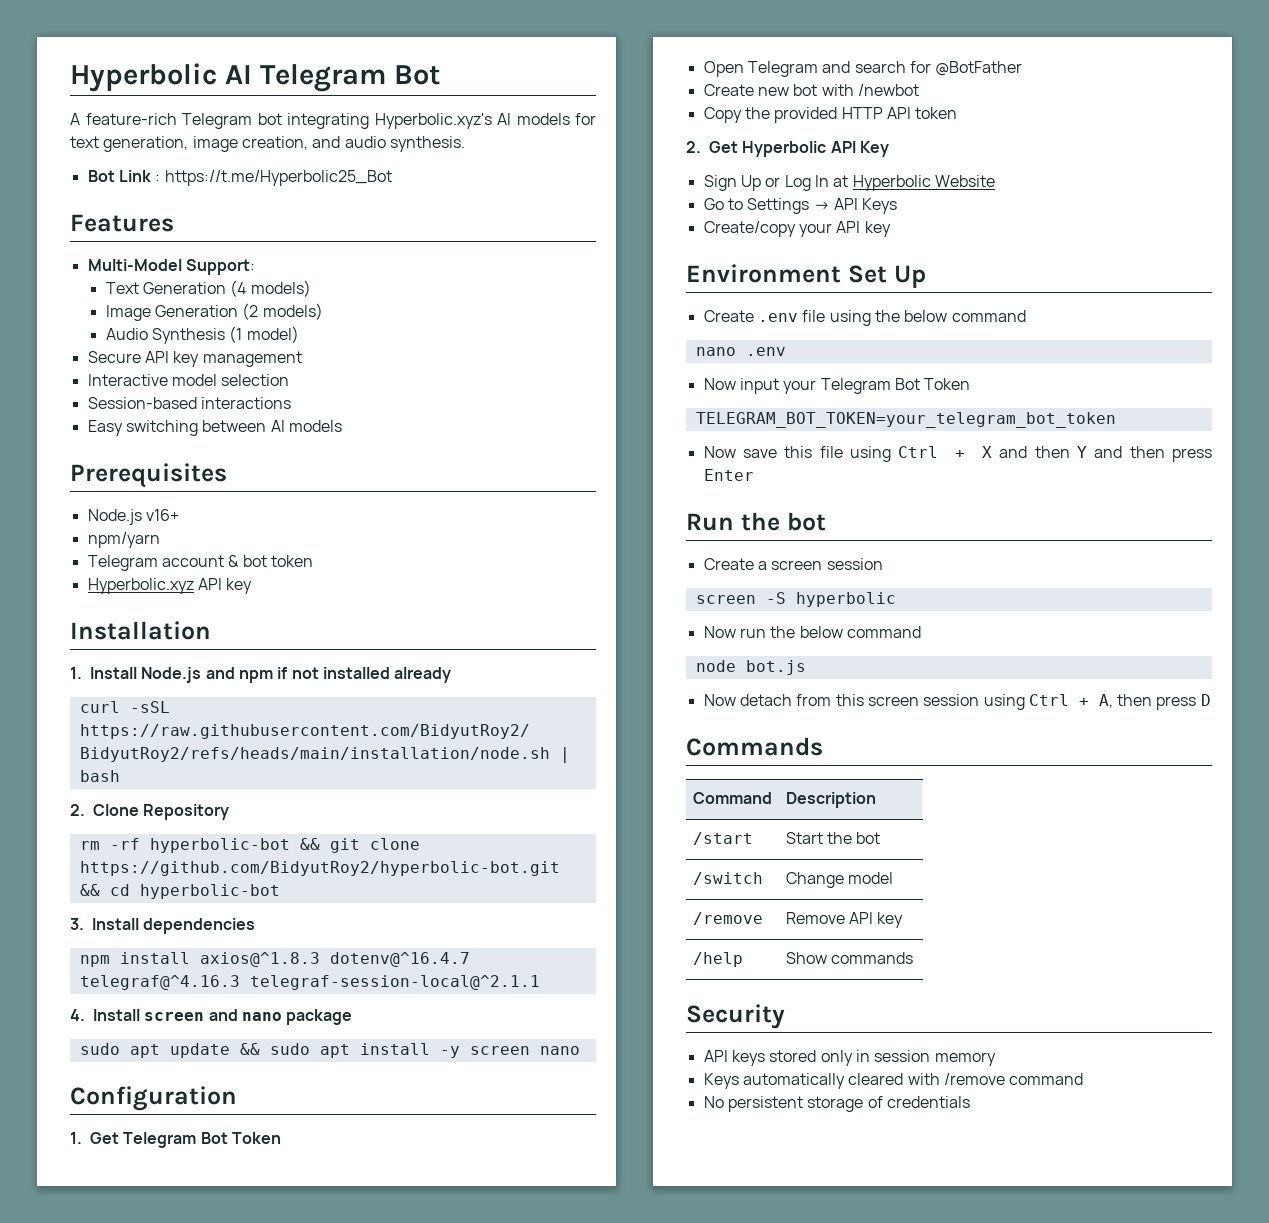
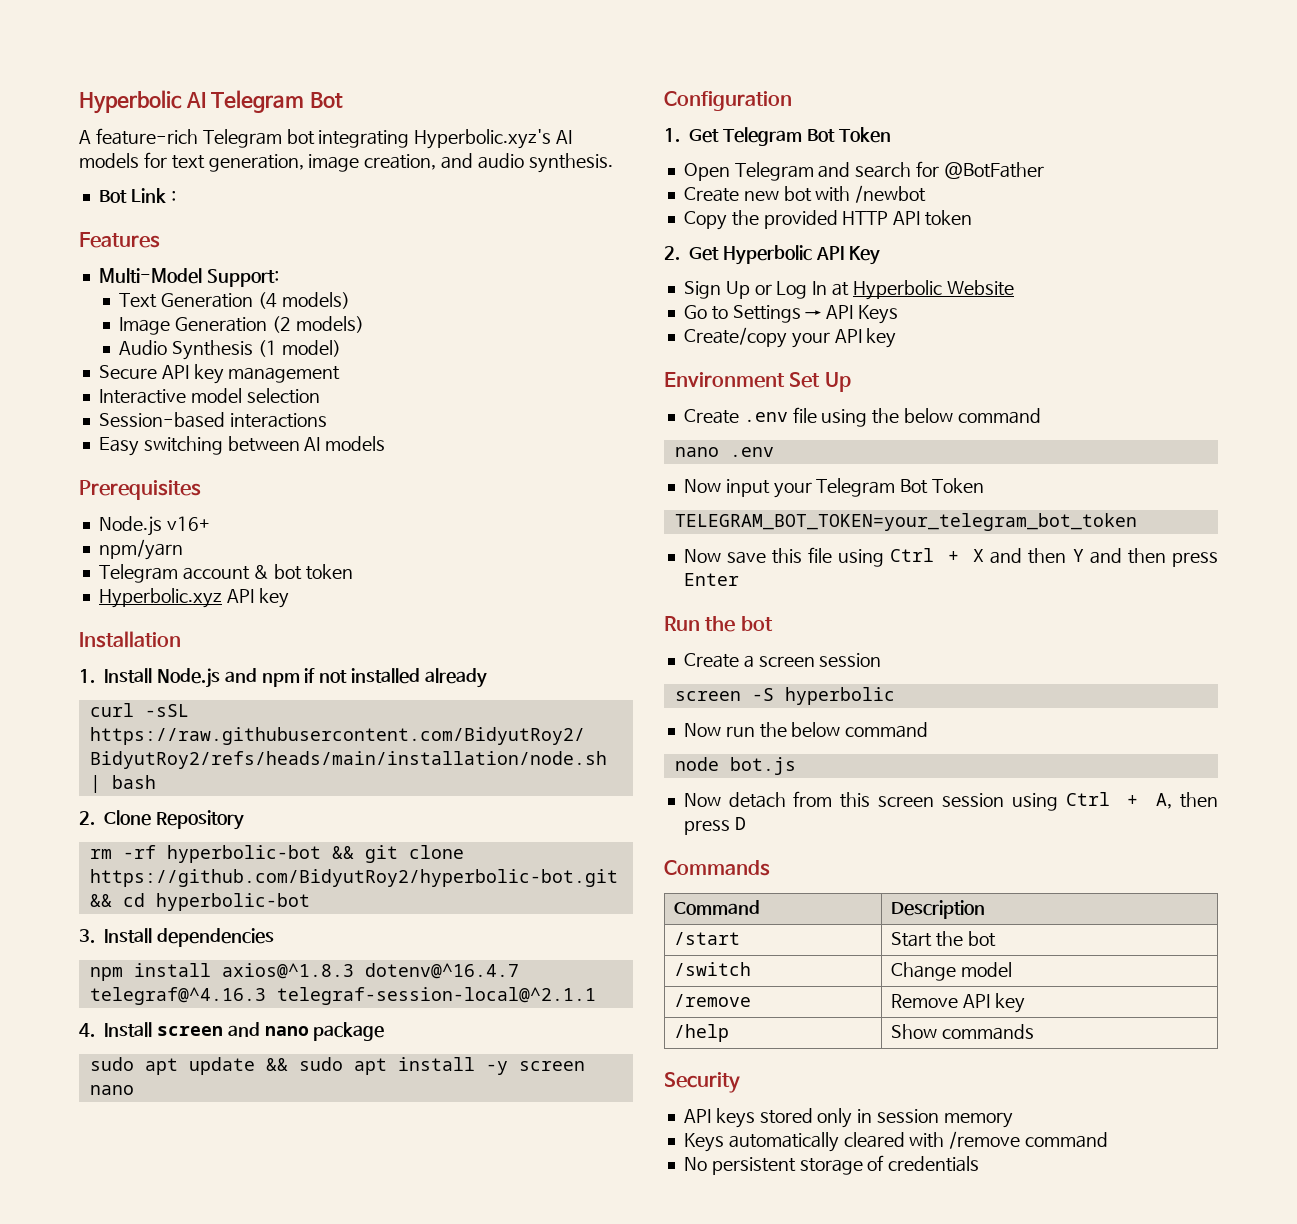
[164,170,392,186] https://t.me/Hyperbolic25_Bot -> (176, 196) none

